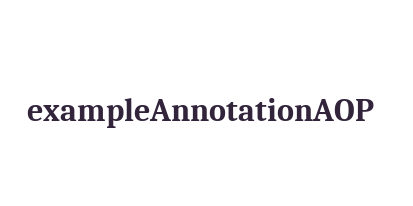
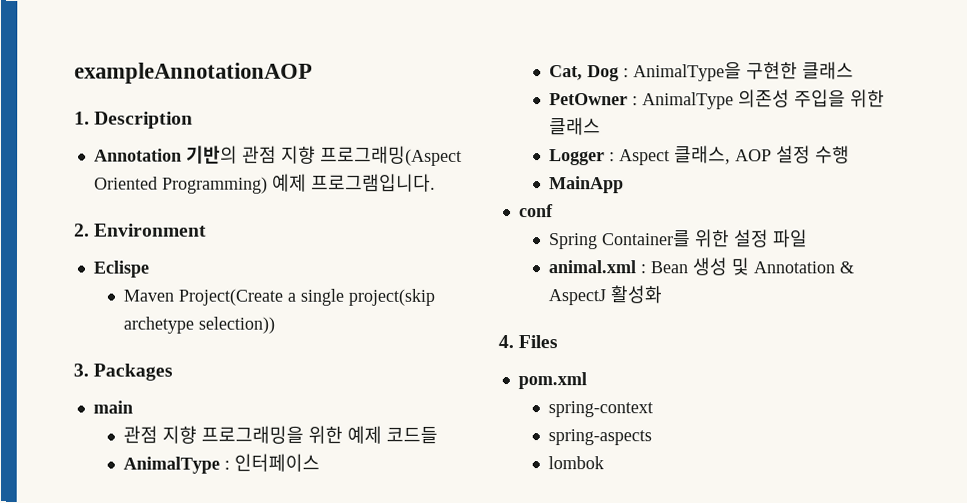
(374, 113) none -> [74,111,194,129] [93,145,462,166] [93,173,436,194] [74,223,208,237] [92,260,149,278] [122,288,435,306] [122,316,275,334] [73,363,174,381] [92,400,133,414] [122,425,438,444] [122,453,320,474] [548,61,854,82] [548,89,885,110] [548,117,601,136] [548,145,850,166] [548,176,624,194] [518,204,554,218] [548,229,808,250] [547,257,854,276] [547,285,662,306] [498,335,559,349] [517,372,587,390] [547,401,653,418] [547,429,652,446] [547,456,604,470] // 1. Description // Annotation 기반의 관점 지향 프로그래밍(Aspect Oriented Programming) 예제 프로그램입니다. // 2. Environment // Eclispe // Maven Project(Create a single project(skip archetype selection)) // 3. Packages // main // 관점 지향 프로그래밍을 위한 예제 코드들 // AnimalType : 인터페이스 // Cat, Dog : AnimalType을 구현한 클래스 // PetOwner : AnimalType 의존성 주입을 위한 클래스 // Logger : Aspect 클래스, AOP 설정 수행 // MainApp // conf // Spring Container를 위한 설정 파일 // animal.xml : Bean 생성 및 Annotation & AspectJ 활성화 // 4. Files // pom.xml // spring-context // spring-aspects // lombok

